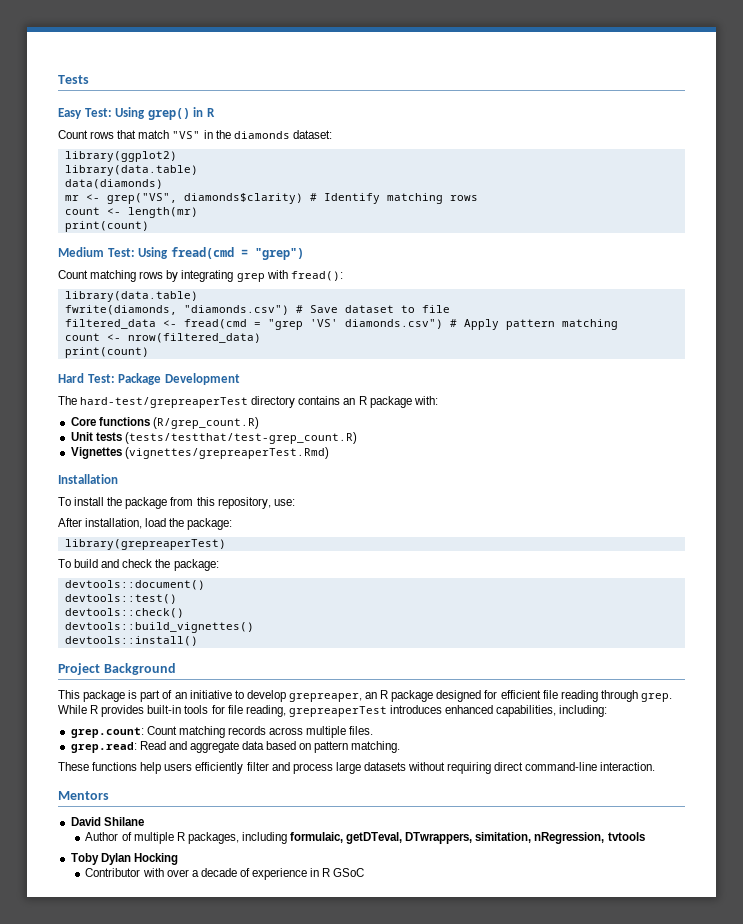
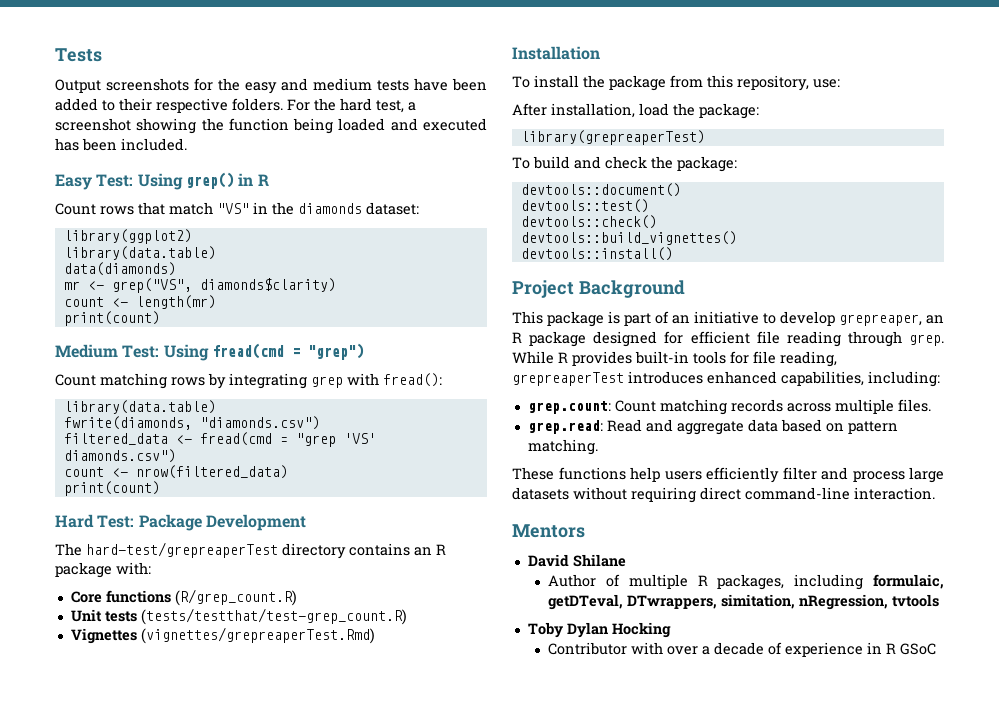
(89, 79) none -> [55,78,487,94] [55,98,416,113] [55,118,487,134] [55,138,187,151] // Output screenshots for the easy and medium tests have been added to their respective folders. For the hard test, a screenshot showing the function being loaded and executed has been included.
[309,193,478,204] # Identify matching rows -> (336, 285) none
[295,305,450,313] # Save dataset to file -> (320, 423) none
[449,319,618,330] # Apply pattern matching -> (176, 456) none

